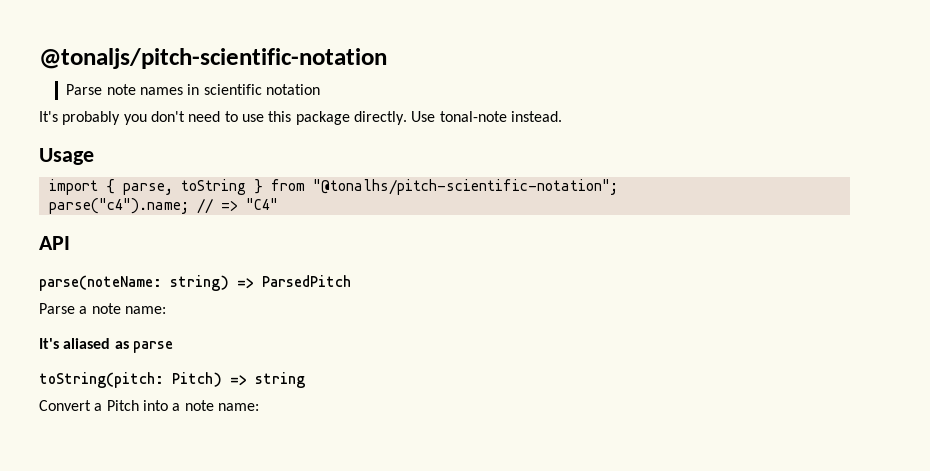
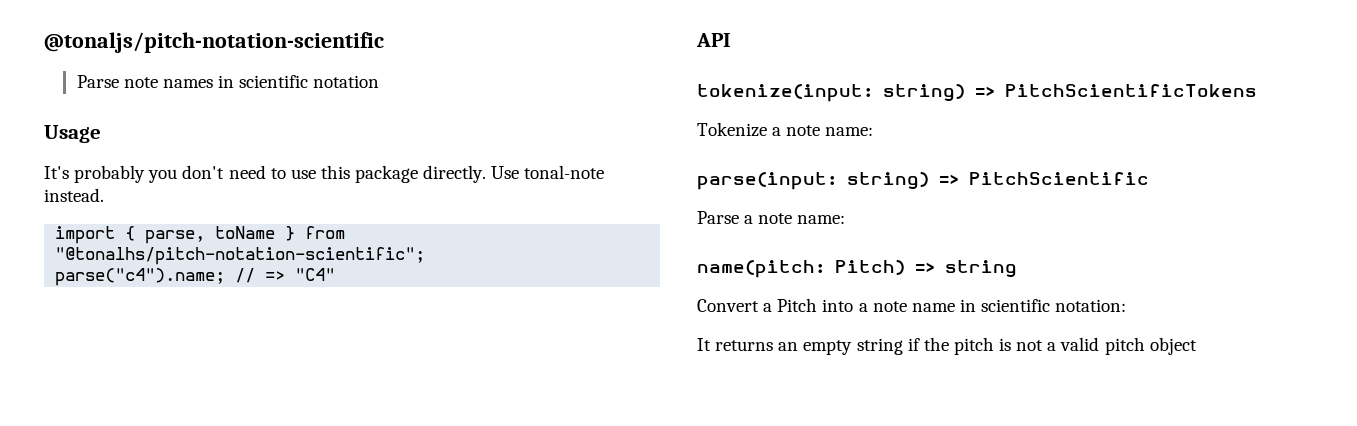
[39,48,387,69] @tonaljs/pitch-scientific-notation -> [44,32,384,53] @tonaljs/pitch-notation-scientific
(321, 89) none -> [44,125,101,143] // Usage
[39,148,94,165] // Usage -> (104, 195) none
[180,179,246,195] toString -> [215,226,276,239] toName
[312,179,618,195] "@tonalhs/pitch-scientific-notation"; -> [55,247,426,265] "@tonalhs/pitch-notation-scientific";
[39,275,351,291] parse(noteName: string) => ParsedPitch -> [697,84,1257,102] [697,122,874,137] [697,172,1149,190] tokenize(input: string) => PitchScientificTokens // Tokenize a note name: // parse(input: string) => PitchScientific
[39,338,173,353] [39,372,164,388] It's aliased as parse // toString(pitch: -> [697,260,825,278] name(pitch:
[217,403,259,411] name: -> [911,299,1127,312] [697,337,1197,355] name in scientific notation: // It returns an empty string if the pitch is not a valid pitch object

